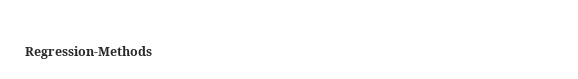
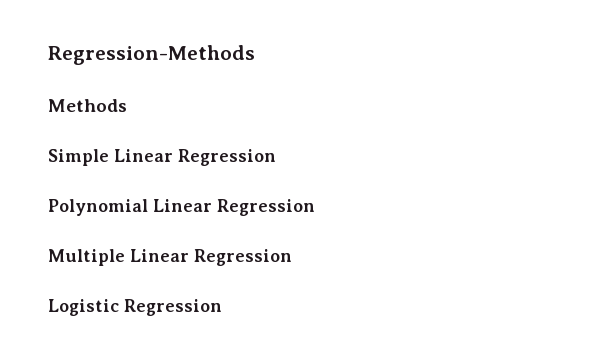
(152, 52) none -> [48,99,127,112] [48,149,276,166] [48,199,315,216] [48,249,292,266] [48,299,222,316] // Methods // Simple Linear Regression // Polynomial Linear Regression // Multiple Linear Regression // Logistic Regression

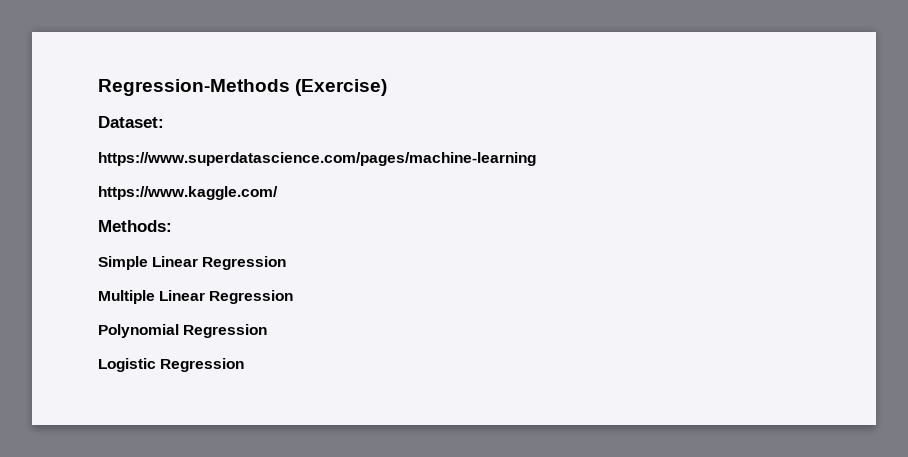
[48,99,127,112] // Methods -> [295,79,388,96] [98,116,164,128] [98,152,536,166] [98,186,278,200] [98,220,172,232] (Exercise) // Dataset: // https://www.superdatascience.com/pages/machine-learning // https://www.kaggle.com/ // Methods:
[48,199,315,216] // Polynomial Linear Regression -> (287, 263) none
(292, 257) none -> [98,324,268,338] // Polynomial Regression

